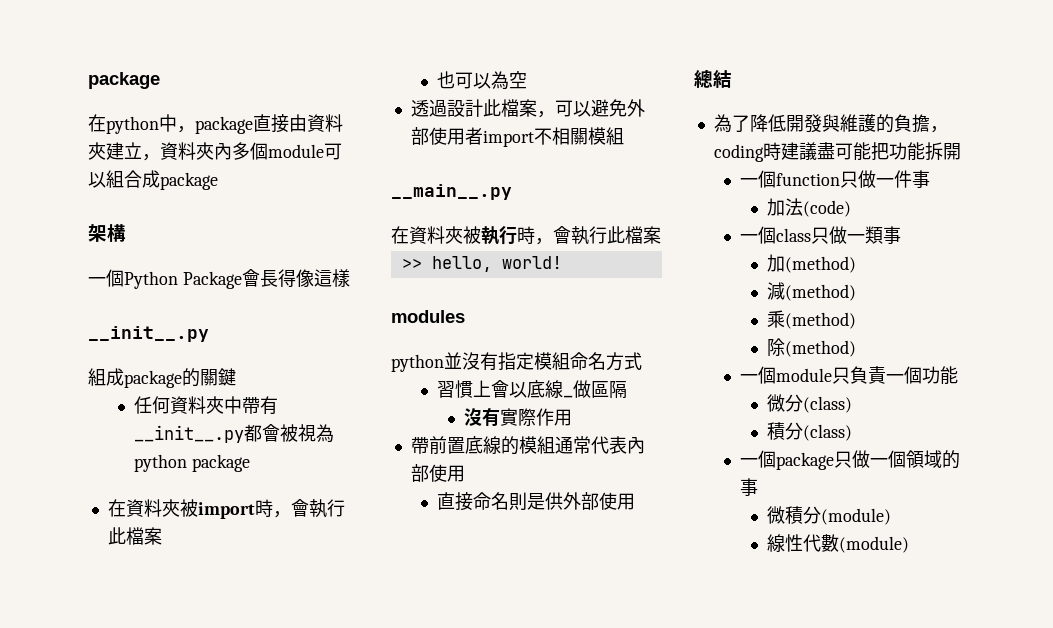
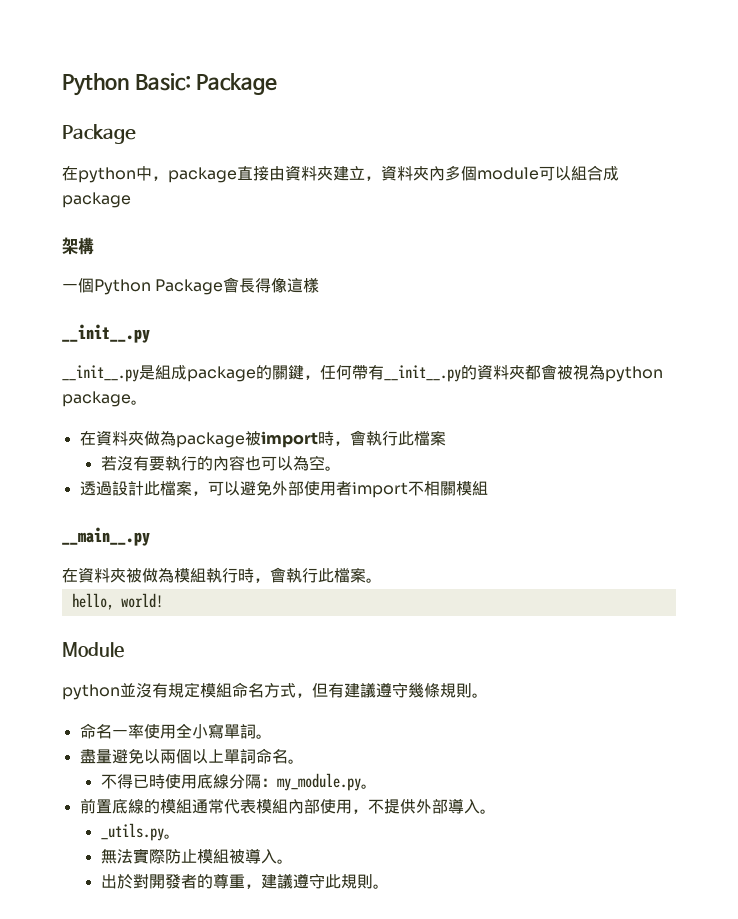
[88,72,160,89] package -> [62,73,278,96] [62,124,136,144] Python Basic: Package // Package
(209, 334) none -> [62,365,155,382] __init__.py是
[134,396,279,415] [134,425,245,443] // 任何資料夾中帶有__init__.py -> [304,364,525,382] ，任何帶有__init__.py的資料夾
[107,499,180,517] // 在資料夾 -> [131,400,147,405] [79,430,245,448] 。 // 在資料夾做為package
(162, 536) none -> [100,455,245,471] 若沒有要執行的內容
(528, 80) none -> [324,466,341,471] 。
(481, 235) none -> [142,568,206,583] 做為模組
[401,258,422,269] // >> -> [366,578,382,583] 。 //
[391,310,465,323] modules -> [62,642,124,658] Module
[498,352,516,371] 指 -> [168,683,184,698] 規
[437,380,628,399] [463,408,572,427] [410,436,429,454] // 習慣上會以底線_做區隔 // 沒有實際作用 // 帶 -> [296,682,488,698] [79,723,272,739] [79,748,304,764] [100,773,377,791] ，但有建議遵守幾條規則。 // 命名一率使用全小寫單詞。 // 盡量避免以兩個以上單詞命名。 // 不得已時使用底線分隔：my_module.py。 //
(627, 445) none -> [255,799,288,814] 模組
[437,492,636,511] [694,69,732,88] [713,114,948,133] [713,142,961,162] [740,170,931,188] [766,198,851,217] [740,226,902,244] [766,254,856,273] [766,282,856,301] [766,310,856,329] [766,338,856,357] [740,366,959,385] [766,394,852,413] [766,422,852,441] [740,450,961,470] [740,478,759,496] [766,506,891,525] [766,534,909,553] // 直接命名則是供外部使用 // 總結 // 為了降低開發與維護的負擔，coding時建議盡可能把功能拆開 // 一個function只做一件事 // 加法(code) // 一個class只做一類事 // 加(method) // 減(method) // 乘(method) // 除(method) // 一個module只負責一個功能 // 微分(class) // 積分(class) // 一個package只做一個領域的事 // 微積分(module) // 線性代數(module) -> [351,798,496,814] [100,823,180,841] [100,848,293,864] [100,873,389,889] ，不提供外部導入。 // _utils.py。 // 無法實際防止模組被導入。 // 出於對開發者的尊重，建議遵守此規則。

